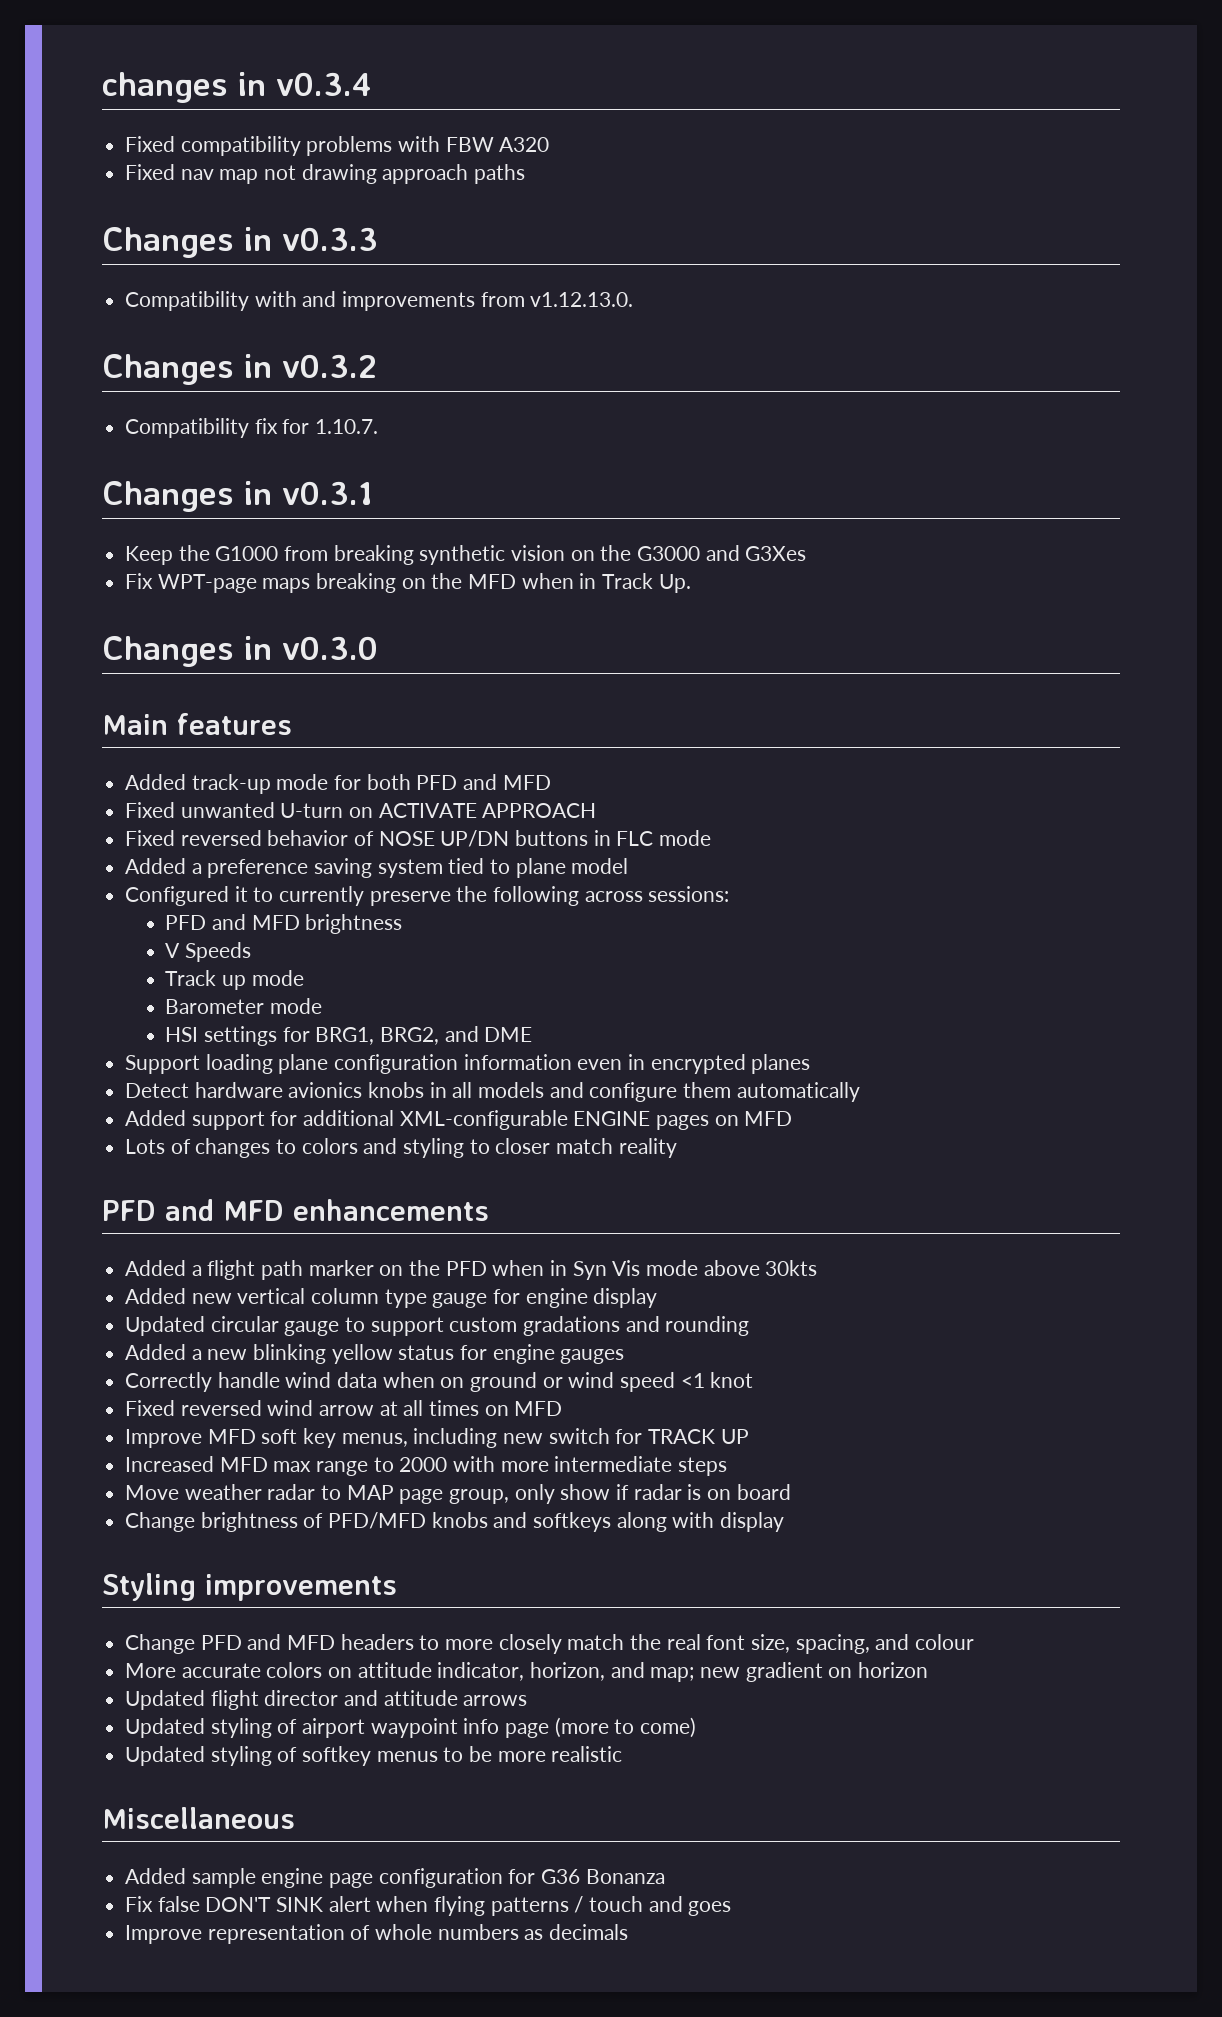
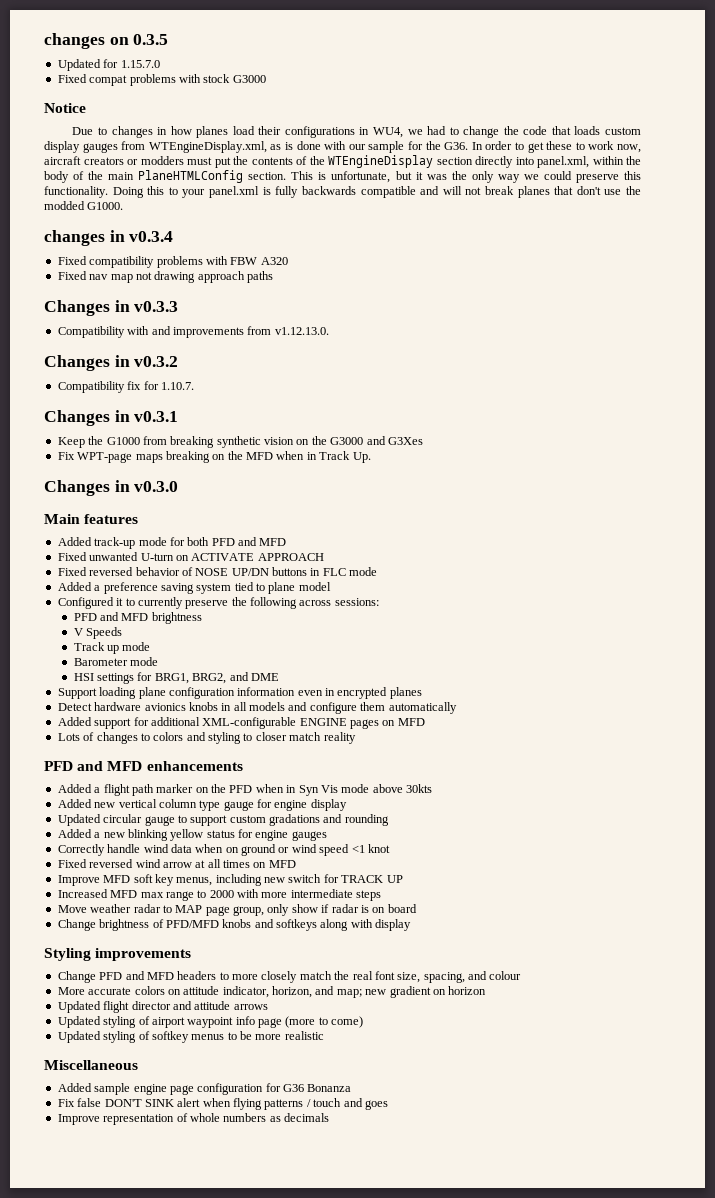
[102,72,228,103] changes -> [44,33,169,49] [57,59,160,71] [57,74,266,86] [44,103,86,113] [72,126,641,138] [44,141,642,153] [44,155,641,168] [44,170,641,183] [44,186,641,198] [44,201,124,210] [44,230,105,246] changes on 0.3.5 // Updated for 1.15.7.0 // Fixed compat problems with stock G3000 // Notice // Due to changes in how planes load their configurations in WU4, we had to change the code that loads custom display gauges from WTEngineDisplay.xml, as is done with our sample for the G36. In order to get these to work now, aircraft creators or modders must put the contents of the WTEngineDisplay section directly into panel.xml, within the body of the main PlaneHTMLConfig section. This is unfortunate, but it was the only way we could preserve this functionality. Doing this to your panel.xml is fully backwards compatible and will not break planes that don't use the modded G1000. // changes

